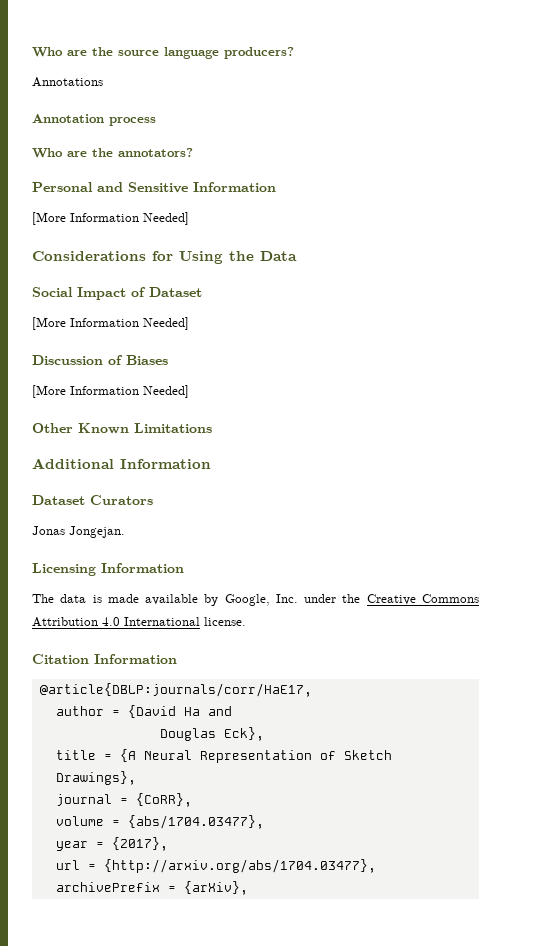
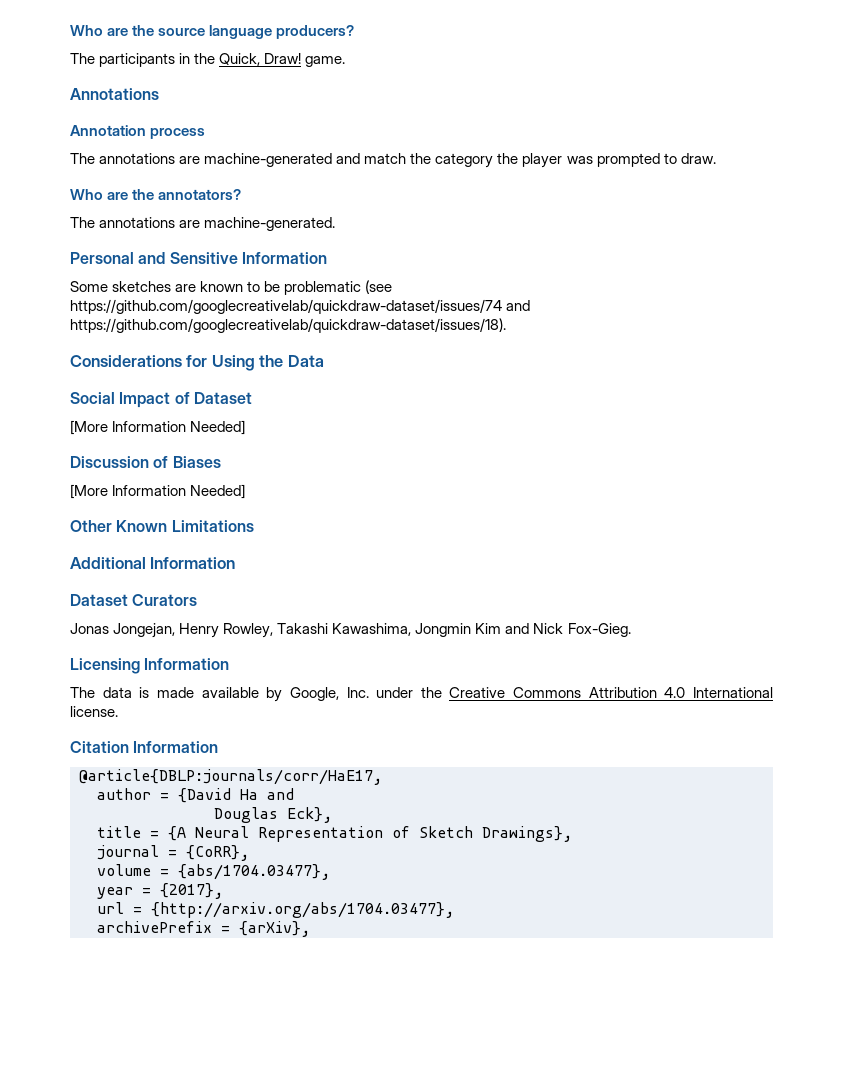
[32,77,103,87] [32,114,156,126] Annotations // Annotation process -> [70,53,346,67] [70,88,159,100] [70,125,206,139] [70,153,716,168] The participants in the Quick, Draw! game. // Annotations // Annotation process // The annotations are machine-generated and match the category the player was prompted to draw.
(193, 152) none -> [70,217,336,231] // The annotations are machine-generated.
[32,212,189,225] [More Information Needed] -> [70,280,393,295] [70,299,531,314] [70,318,506,333] Some sketches are known to be problematic (see https://github.com/googlecreativelab/quickdraw-dataset/issues/74 and https://github.com/googlecreativelab/quickdraw-dataset/issues/18).
[69,526,125,538] Jongejan. -> [113,623,631,638] Jongejan, Henry Rowley, Takashi Kawashima, Jongmin Kim and Nick Fox-Gieg.

